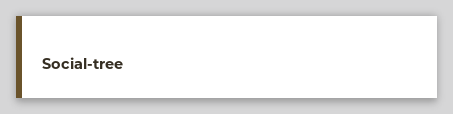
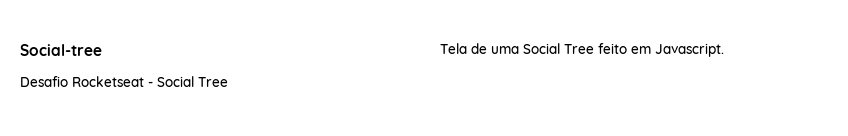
(123, 63) none -> [20,76,228,87] [440,43,724,57] // Desafio Rocketseat - Social Tree // Tela de uma Social Tree feito em Javascript.

